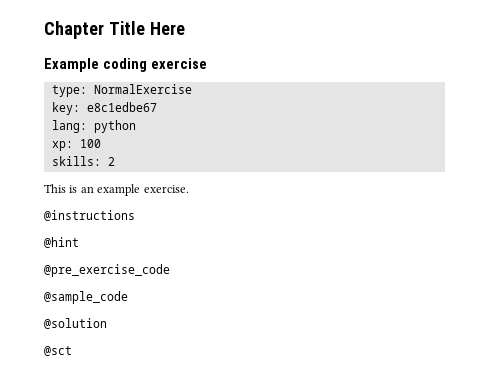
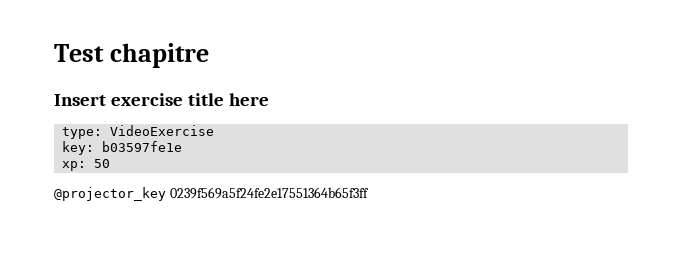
[44,21,185,39] [44,58,147,72] Chapter Title Here // Example coding -> [54,43,209,68] [54,94,106,106] Test chapitre // Insert
(207, 63) none -> [188,93,270,106] title here
[93,84,192,94] NormalExercise -> [110,125,215,136] VideoExercise
[86,102,157,112] [51,120,136,133] [51,139,101,151] [51,156,115,166] [44,184,189,196] [44,210,135,221] [44,237,79,248] [44,264,170,277] [44,291,128,304] [44,318,107,329] [44,346,72,356] e8c1edbe67 // lang: python // xp: 100 // skills: 2 // This is an example exercise. // @instructions // @hint // @pre_exercise_code // @sample_code // @solution // @sct -> [102,141,183,152] [62,159,111,171] [54,187,369,201] b03597fe1e // xp: 50 // @projector_key 0239f569a5f24fe2e17551364b65f3ff

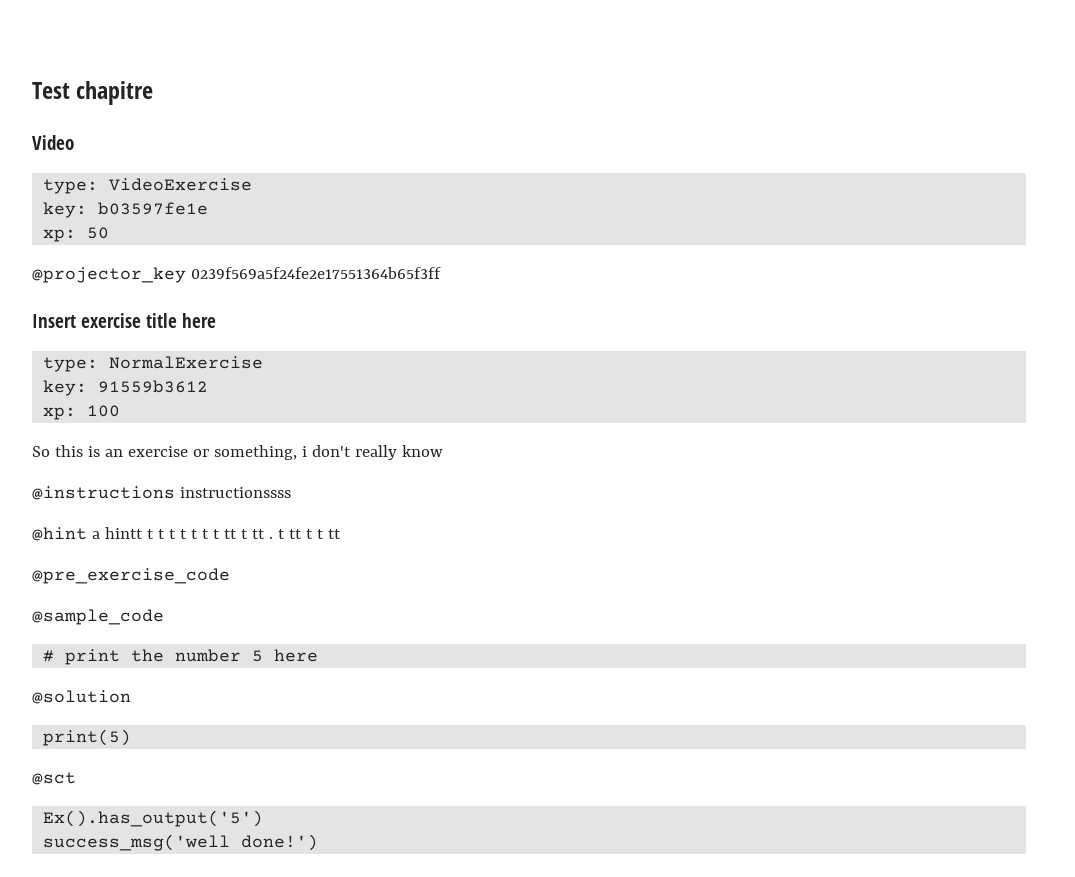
[54,93,270,106] Insert exercise title here -> [32,135,74,150] Video
(369, 193) none -> [32,313,216,328] [43,356,264,372] [43,380,209,396] [43,405,121,420] [32,445,443,460] [32,486,291,500] [32,527,341,541] [32,568,230,584] [32,609,164,625] [43,649,319,665] [32,690,131,704] [43,729,132,746] [32,772,76,785] [43,810,264,827] [43,834,319,851] // Insert exercise title here // type: NormalExercise // key: 91559b3612 // xp: 100 // So this is an exercise or something, i don't really know // @instructions instructionssss // @hint a hintt t t t t t t t tt t tt . t tt t t tt // @pre_exercise_code // @sample_code // # print the number 5 here // @solution // print(5) // @sct // Ex().has_output('5') // success_msg('well done!')

